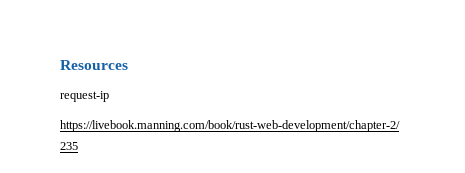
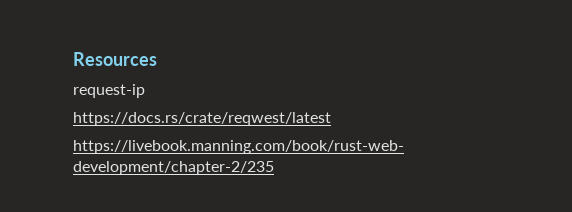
(109, 96) none -> [73,112,331,126] // https://docs.rs/crate/reqwest/latest

